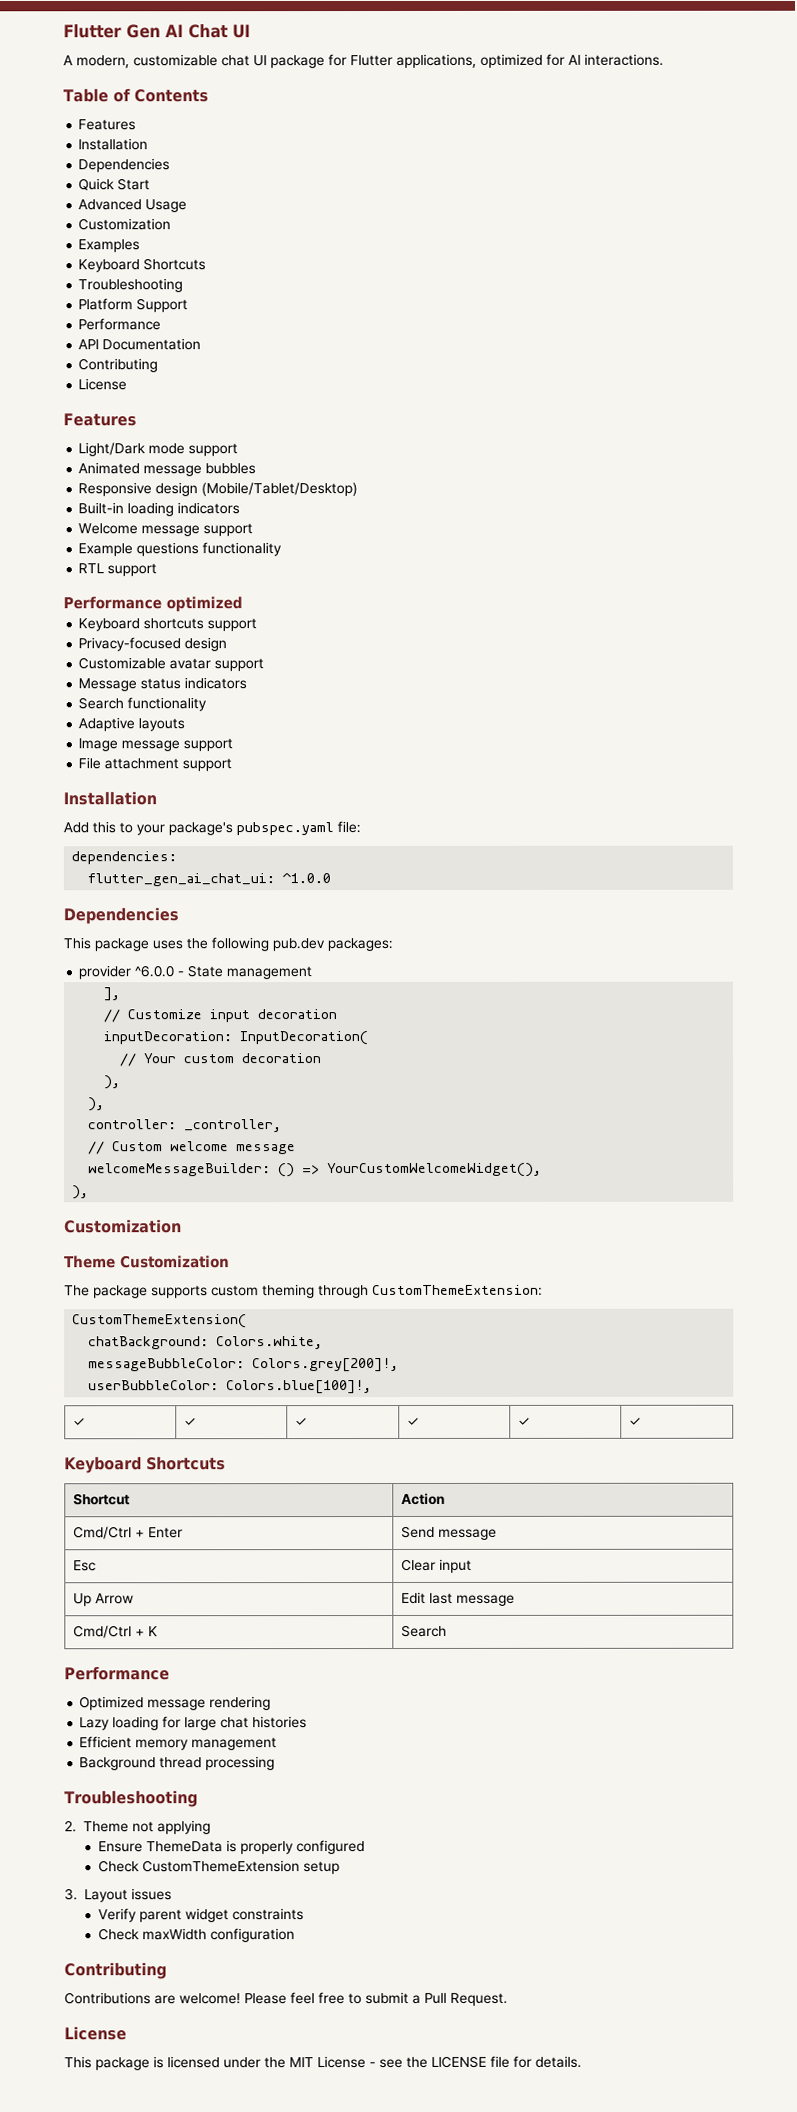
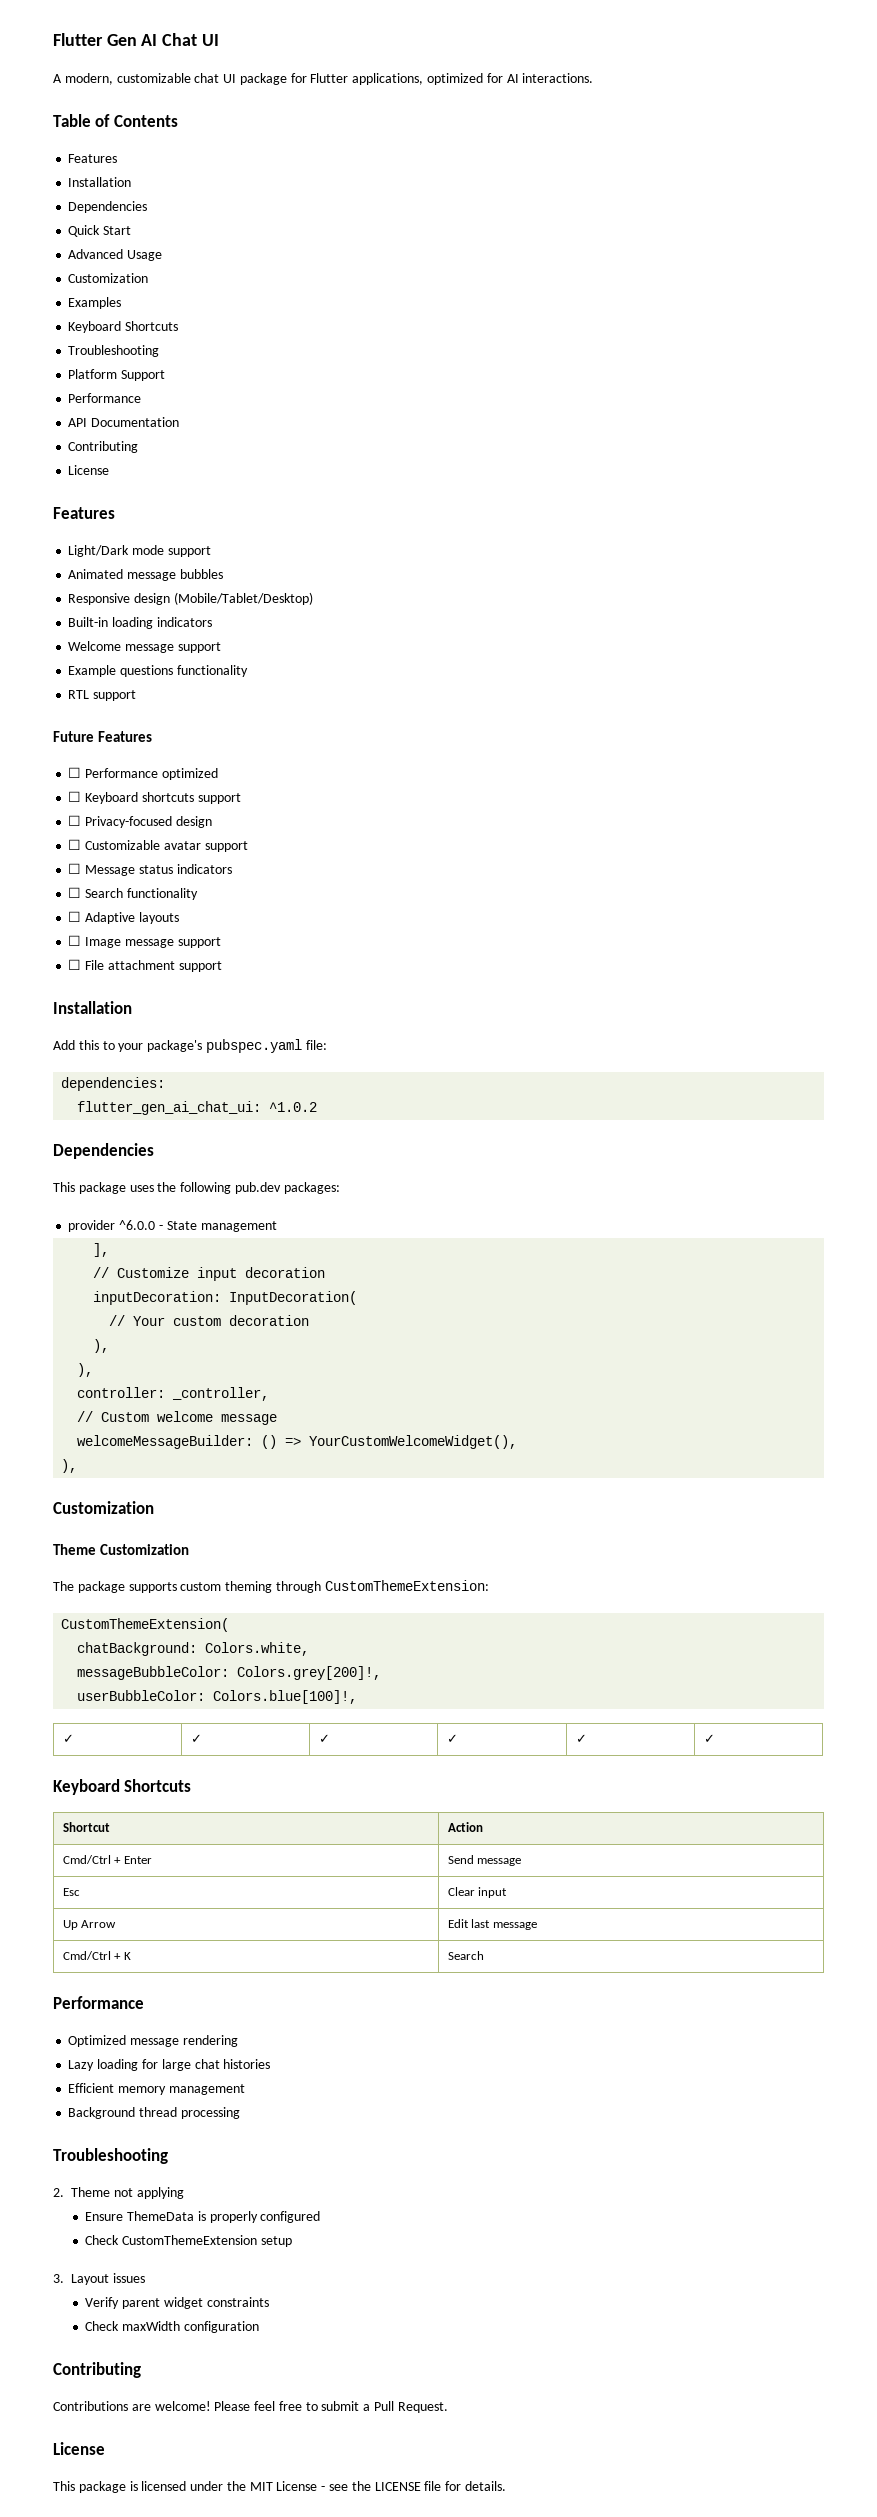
(158, 570) none -> [53,731,153,742] [68,767,82,778] Future Features // ☐
(243, 604) none -> [68,791,82,802] ☐
(258, 625) none -> [68,815,82,826] ☐
(228, 644) none -> [68,839,82,850] ☐
(265, 665) none -> [68,863,82,874] ☐
(248, 683) none -> [68,887,82,898] ☐
(208, 704) none -> [68,911,82,922] ☐
(186, 725) none -> [68,935,82,946] ☐
(234, 745) none -> [68,959,82,970] ☐
[282,873,332,884] ^1.0.0 -> [269,1102,318,1112] ^1.0.2

